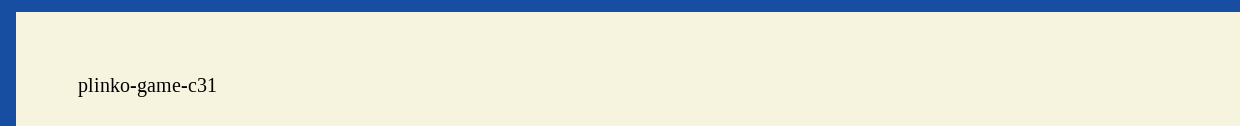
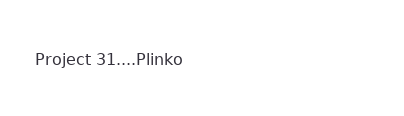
[78,78,217,97] plinko-game-c31 -> [35,53,183,68] Project 31....Plinko

